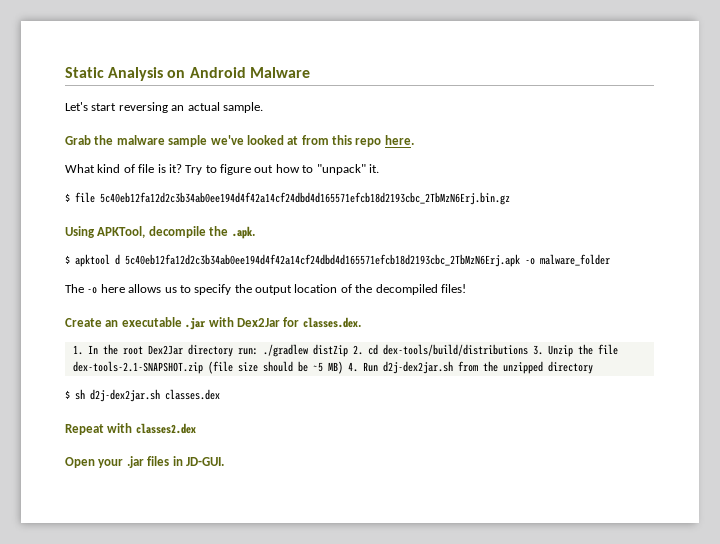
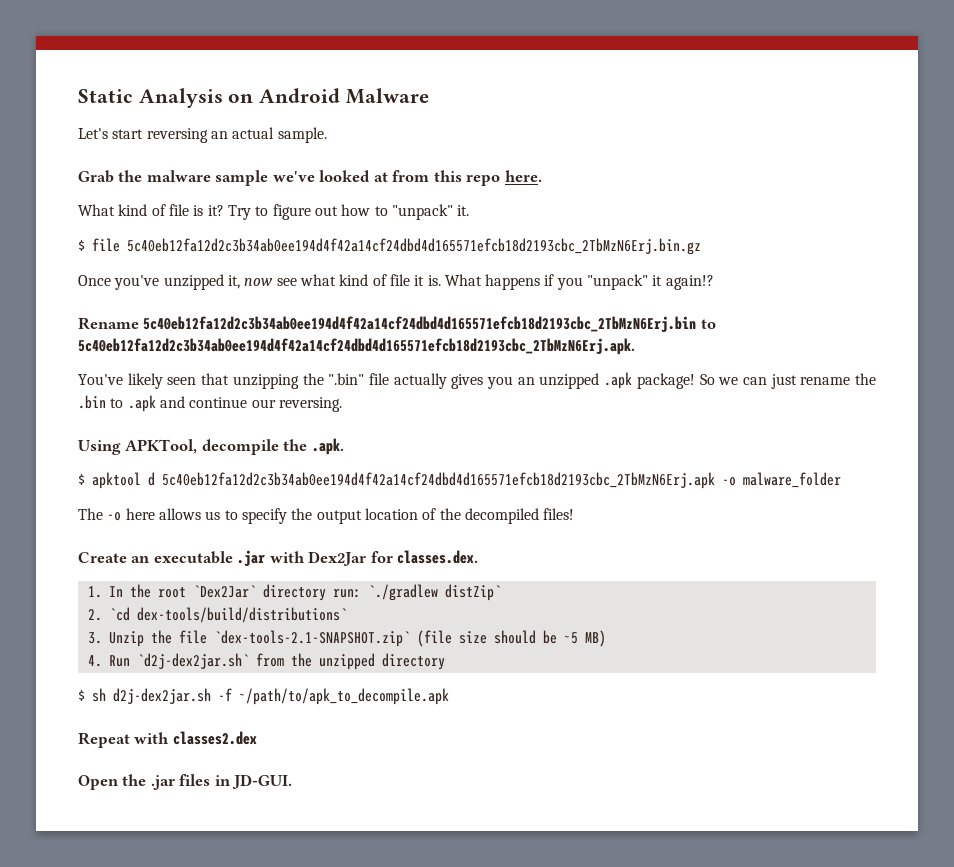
(510, 198) none -> [78,274,714,290] [78,316,716,332] [78,338,635,355] [78,372,877,389] [78,395,342,412] // Once you've unzipped it, now see what kind of file it is. What happens if you "unpack" it again!? // Rename 5c40eb12fa12d2c3b34ab0ee194d4f42a14cf24dbd4d165571efcb18d2193cbc_2TbMzN6Erj.bin to 5c40eb12fa12d2c3b34ab0ee194d4f42a14cf24dbd4d165571efcb18d2193cbc_2TbMzN6Erj.apk. // You've likely seen that unzipping the ".bin" file actually gives you an unzipped .apk package! So we can just rename the .bin to .apk and continue our reversing.
[147,345,183,355] Dex2Jar -> [192,585,256,598] `Dex2Jar`
[262,344,528,357] ./gradlew distZip 2. cd dex-tools/build/distributions -> [367,584,501,601] [87,607,347,623] `./gradlew distZip` // 2. `cd dex-tools/build/distributions` //
[72,361,203,374] dex-tools-2.1-SNAPSHOT.zip -> [213,630,410,647] `dex-tools-2.1-SNAPSHOT.zip`
(343, 367) none -> (606, 638) //
[382,361,453,374] d2j-dex2jar.sh -> [136,653,249,669] `d2j-dex2jar.sh`
[165,389,220,400] classes.dex -> [218,688,449,705] -f ~/path/to/apk_to_decompile.apk
[98,459,124,468] your -> [122,774,147,786] the

